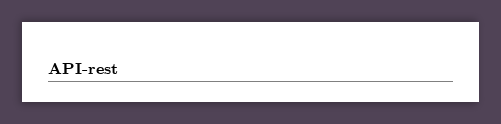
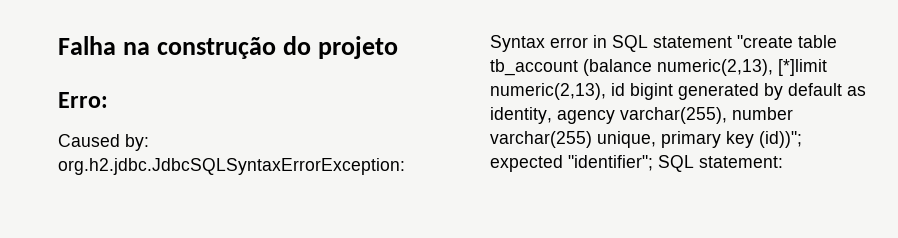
[48,63,118,74] API-rest -> [58,36,399,59] [58,92,108,108] [58,134,149,151] [58,158,405,175] [490,35,837,52] [490,59,827,76] [490,83,866,100] [490,107,793,124] [490,131,802,148] [490,155,783,172] Falha na construção do projeto // Erro: // Caused by: org.h2.jdbc.JdbcSQLSyntaxErrorException: Syntax error in SQL statement "create table tb_account (balance numeric(2,13), [*]limit numeric(2,13), id bigint generated by default as identity, agency varchar(255), number varchar(255) unique, primary key (id))"; expected "identifier"; SQL statement:

